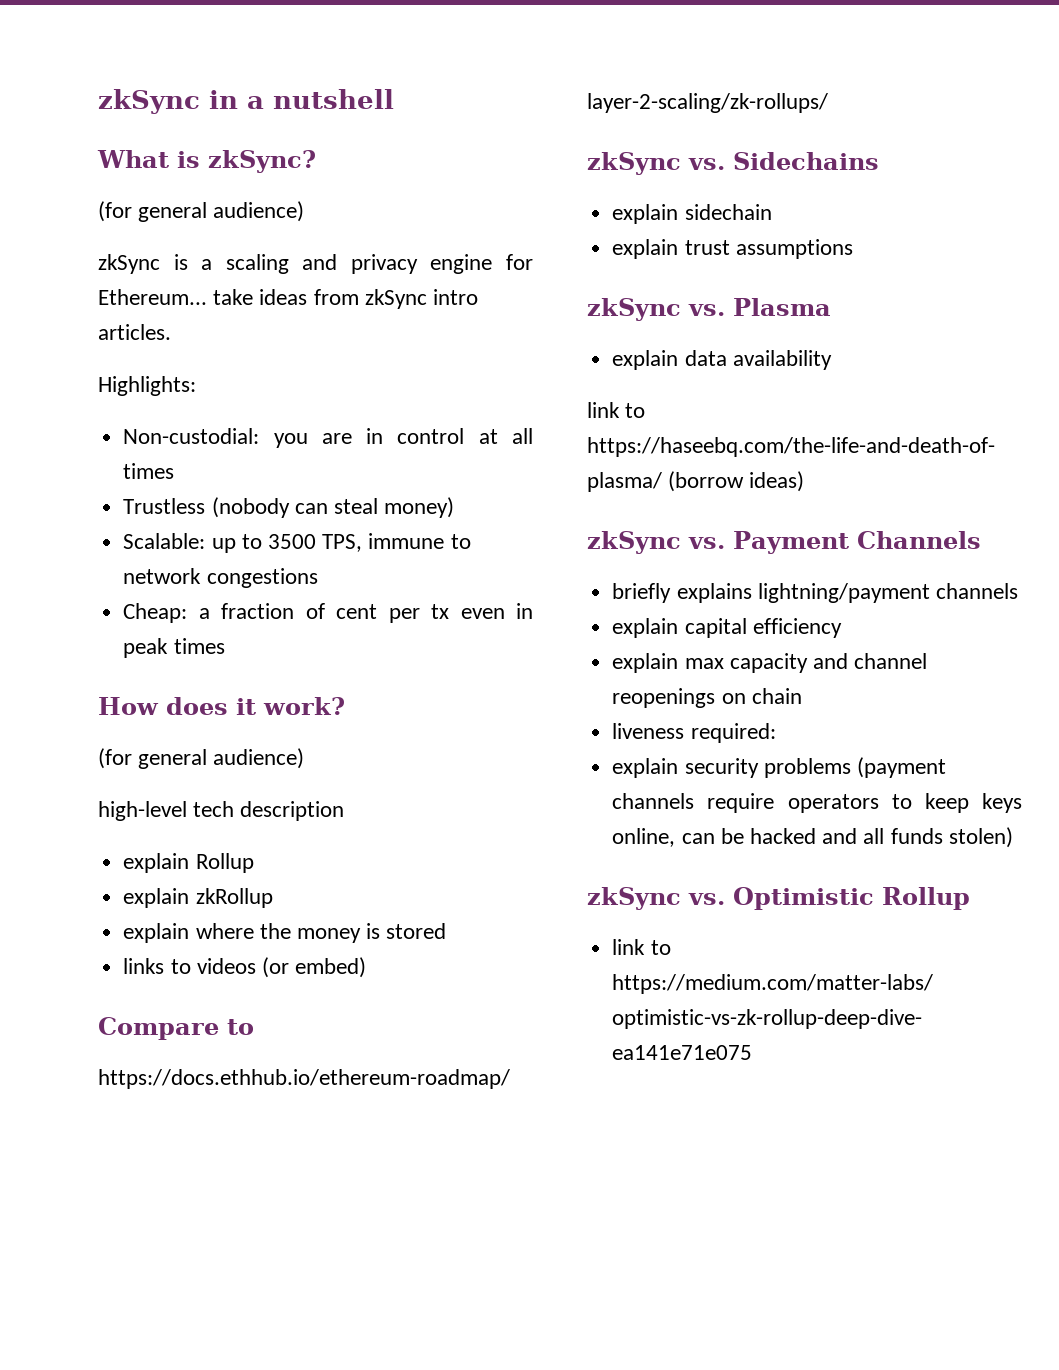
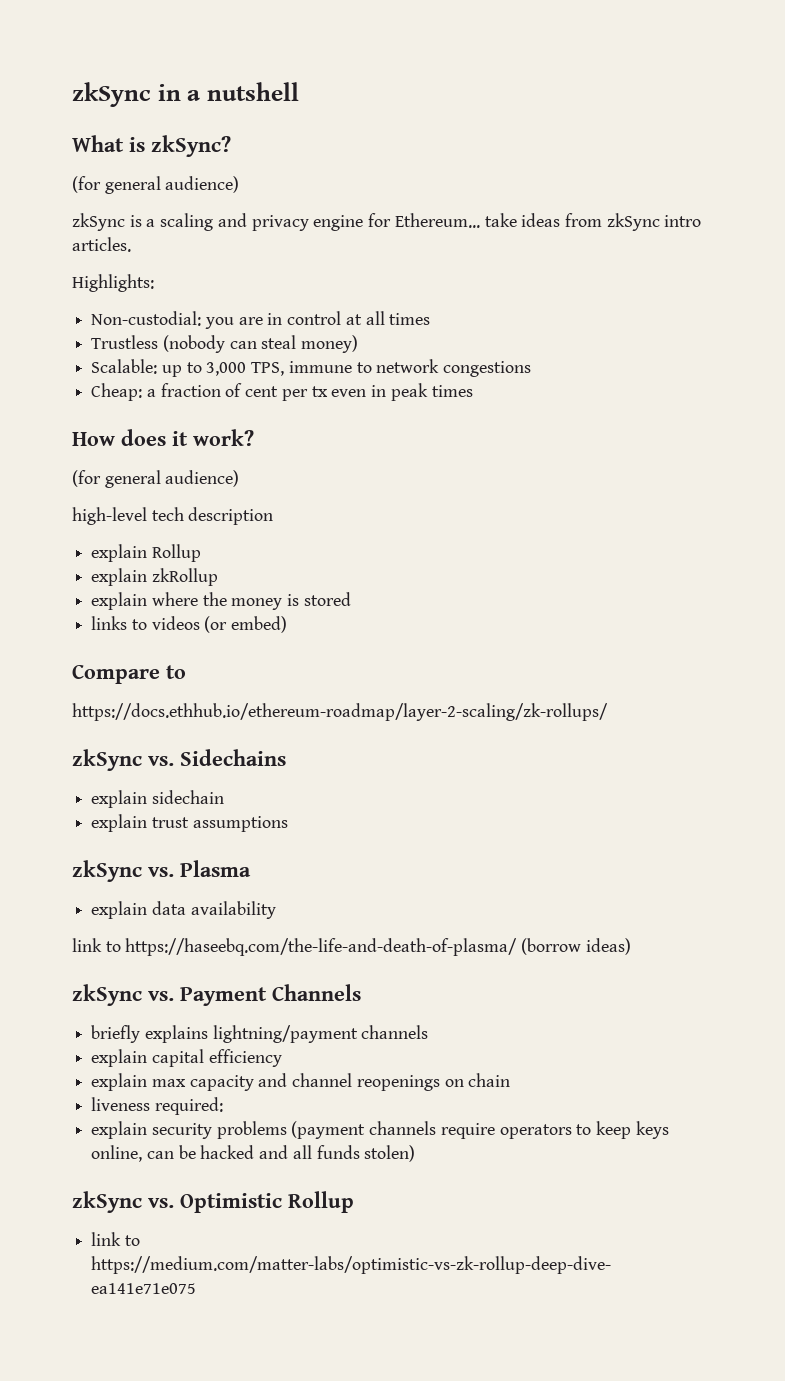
[267,534,316,549] 3500 -> [206,362,247,376] 3,000

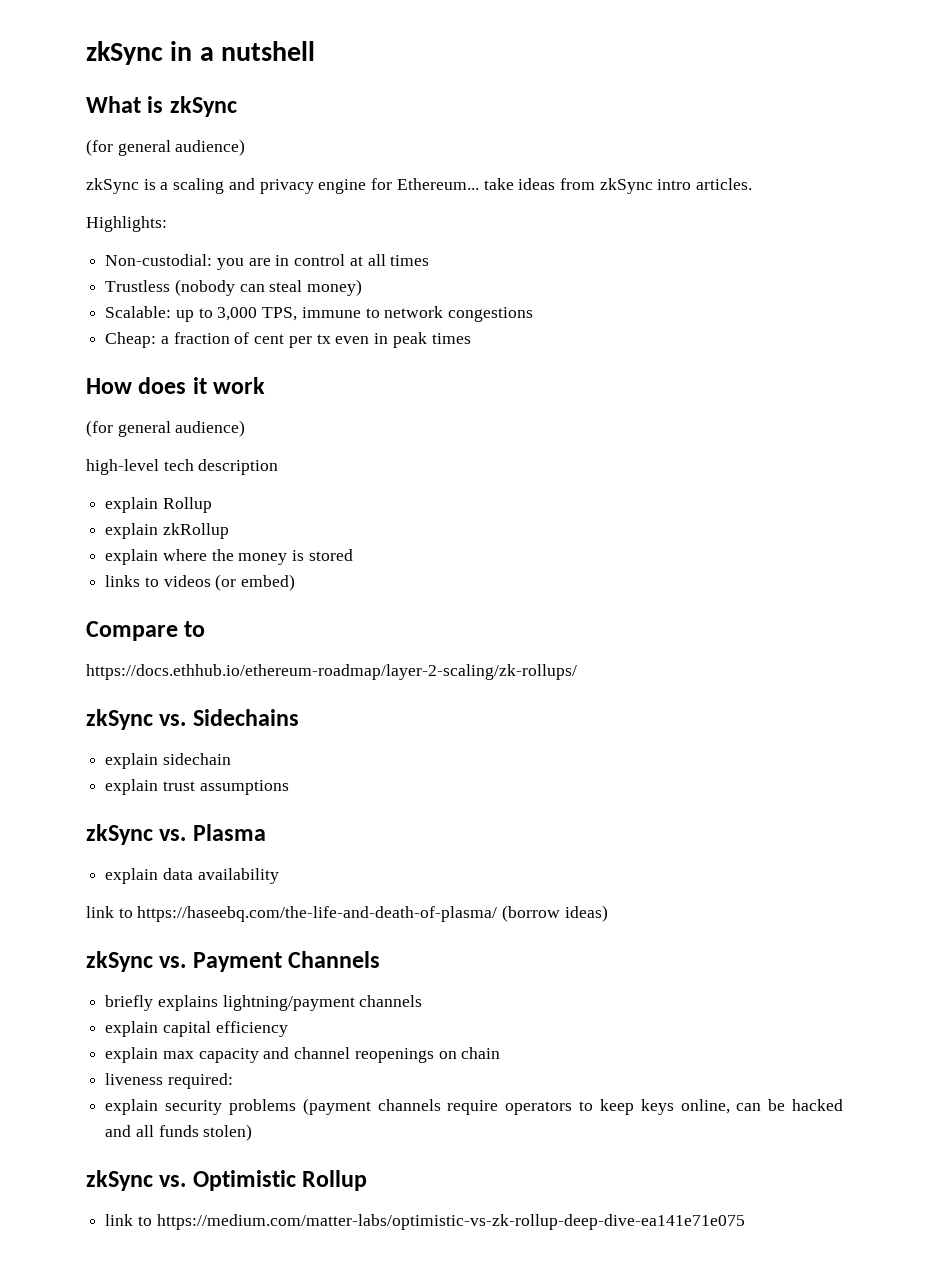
[151,135,231,157] zkSync? -> [169,96,237,117] zkSync
[193,429,254,446] work? -> [213,377,266,394] work

